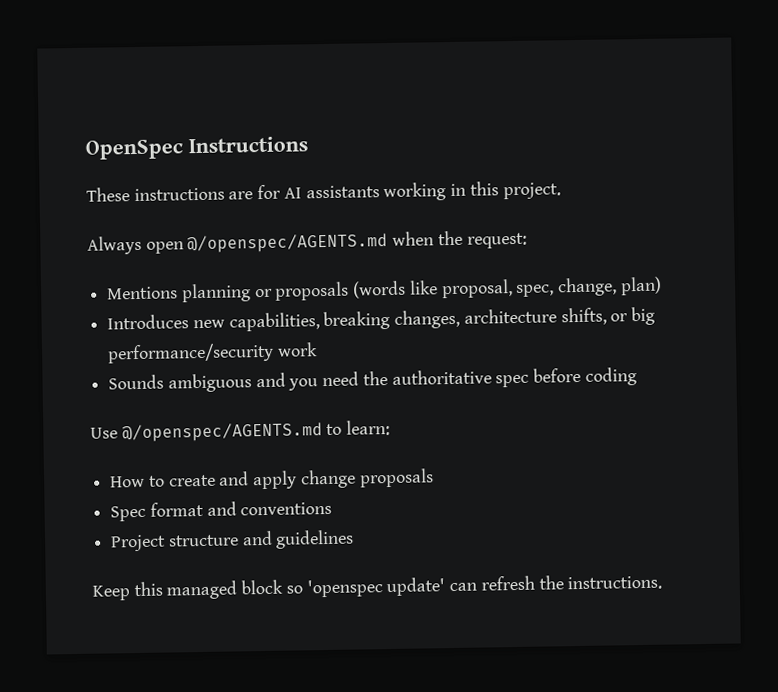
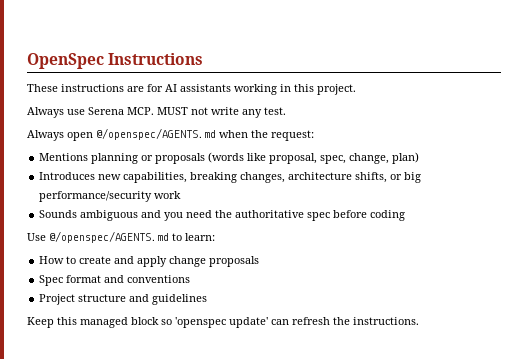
(561, 191) none -> [27,107,286,118] // Always use Serena MCP. MUST not write any test.

